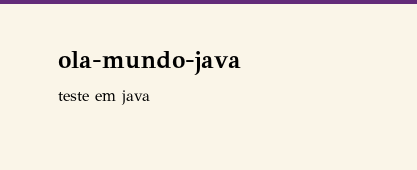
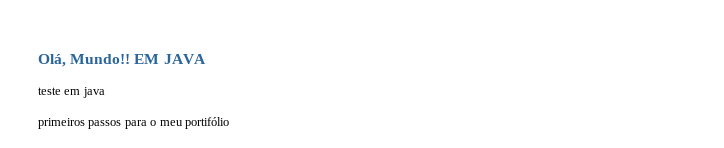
[58,51,241,75] ola-mundo-java -> [38,54,206,67] Olá, Mundo!! EM JAVA
(150, 97) none -> [38,117,229,129] // primeiros passos para o meu portifólio

